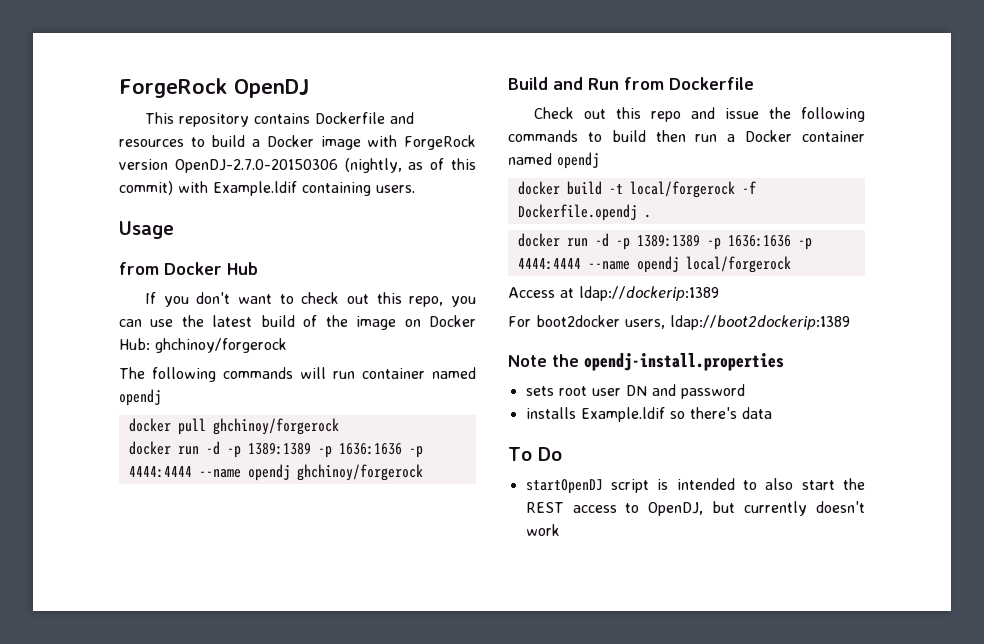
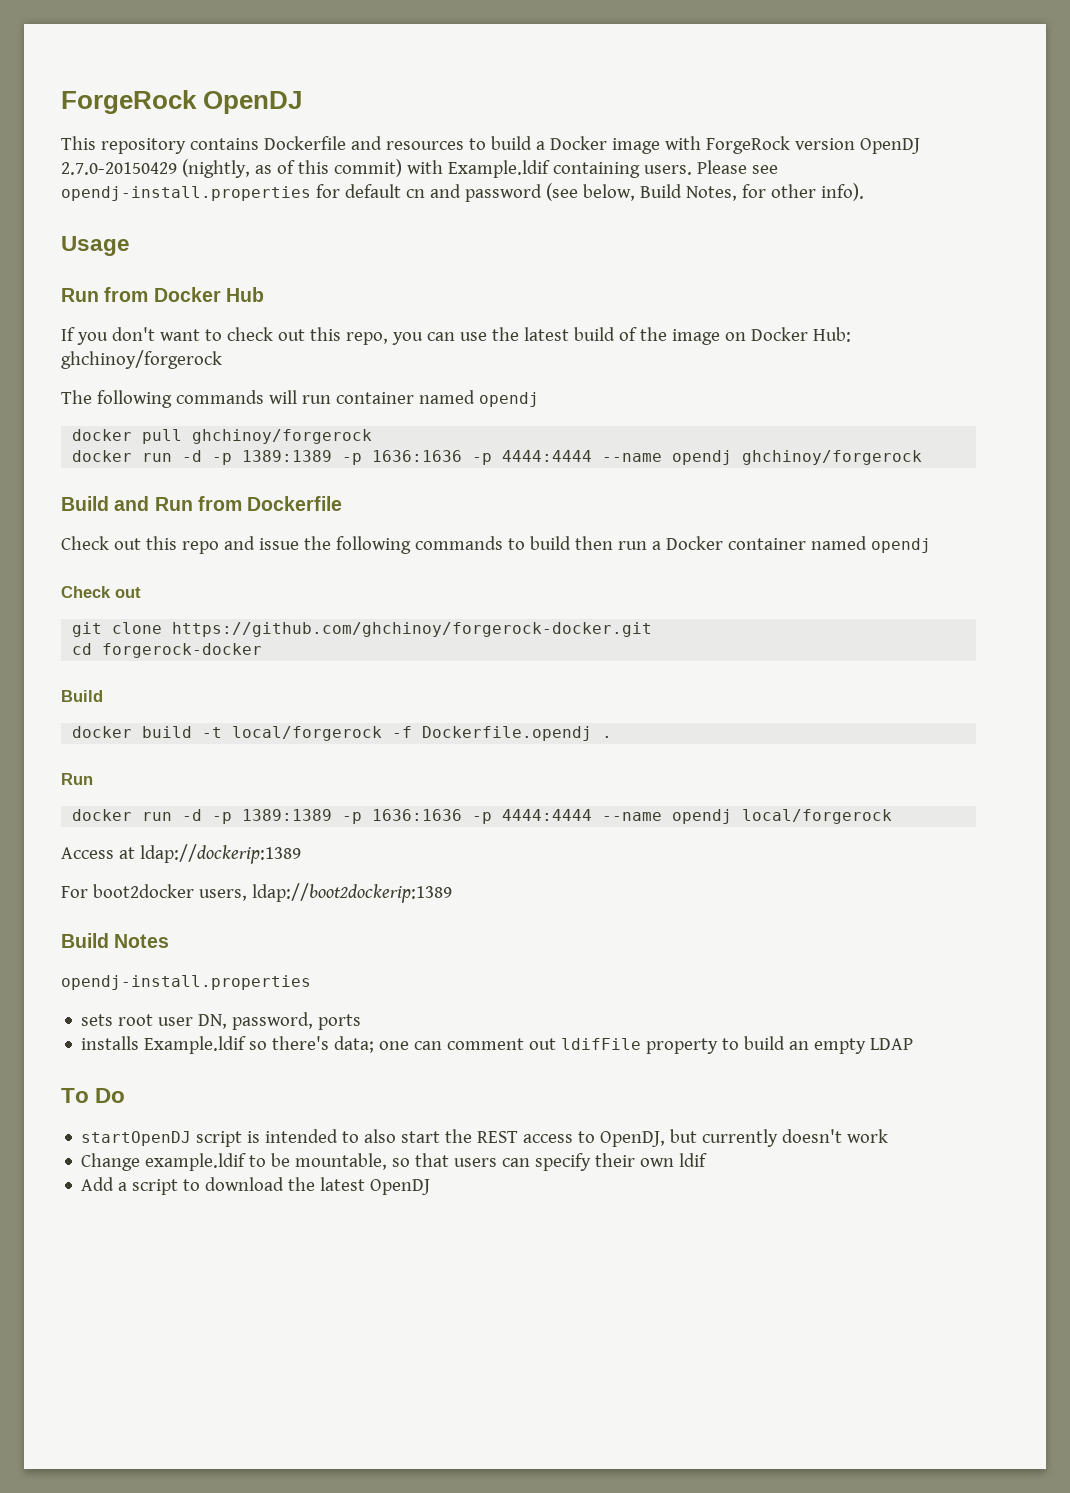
[174,159,338,173] OpenDJ-2.7.0-20150306 -> [859,138,920,154] [61,162,177,175] OpenDJ 2.7.0-20150429
(415, 189) none -> [696,160,778,174] [61,183,864,202] Please see opendj-install.properties for default cn and password (see below, Build Notes, for other info).
(174, 230) none -> [61,288,99,302] Run
(599, 160) none -> [61,586,141,598] [72,622,653,637] [72,643,263,658] [61,690,103,702] // Check out // git clone https://github.com/ghchinoy/forgerock-docker.git // cd forgerock-docker // Build
(651, 216) none -> [61,773,93,785] // Run
[508,354,579,367] Note the -> [61,933,170,948] Build Notes //
[625,384,745,399] DN and password -> [198,1012,362,1030] DN, password, ports
[741,407,772,419] data -> [334,1036,914,1054] data; one can comment out ldifFile property to build an empty LDAP
(560, 530) none -> [81,1153,708,1171] [81,1177,431,1195] // Change example.ldif to be mountable, so that users can specify their own ldif // Add a script to download the latest OpenDJ

